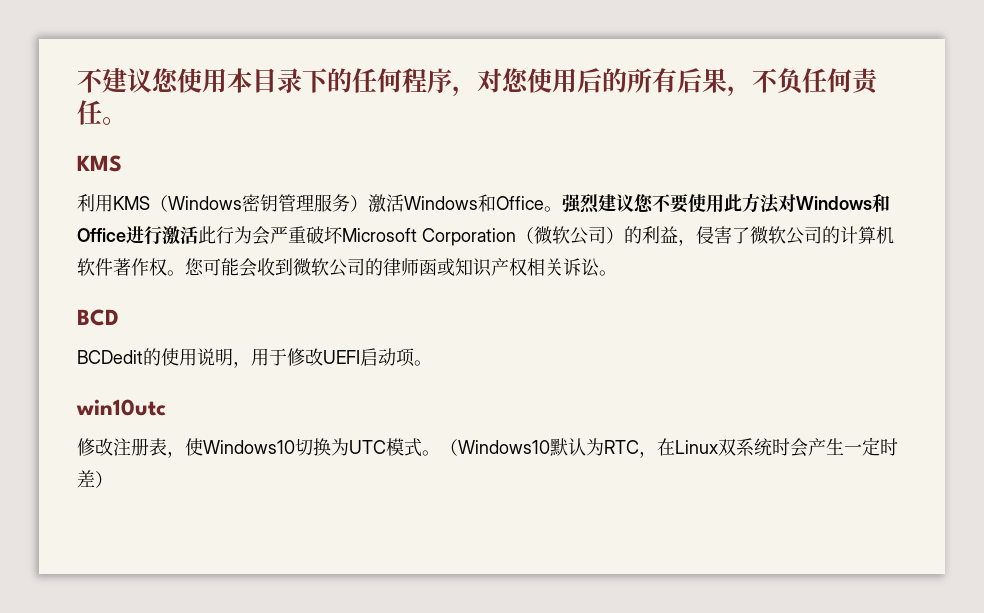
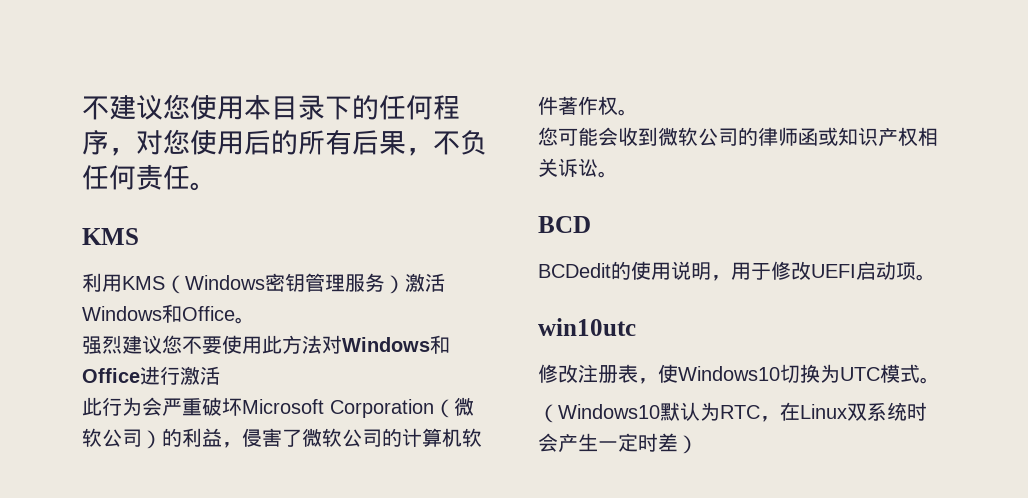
(562, 209) none -> (255, 320) //
(198, 235) none -> (220, 375) //
(185, 273) none -> (638, 112) //
(440, 453) none -> (940, 380) //

